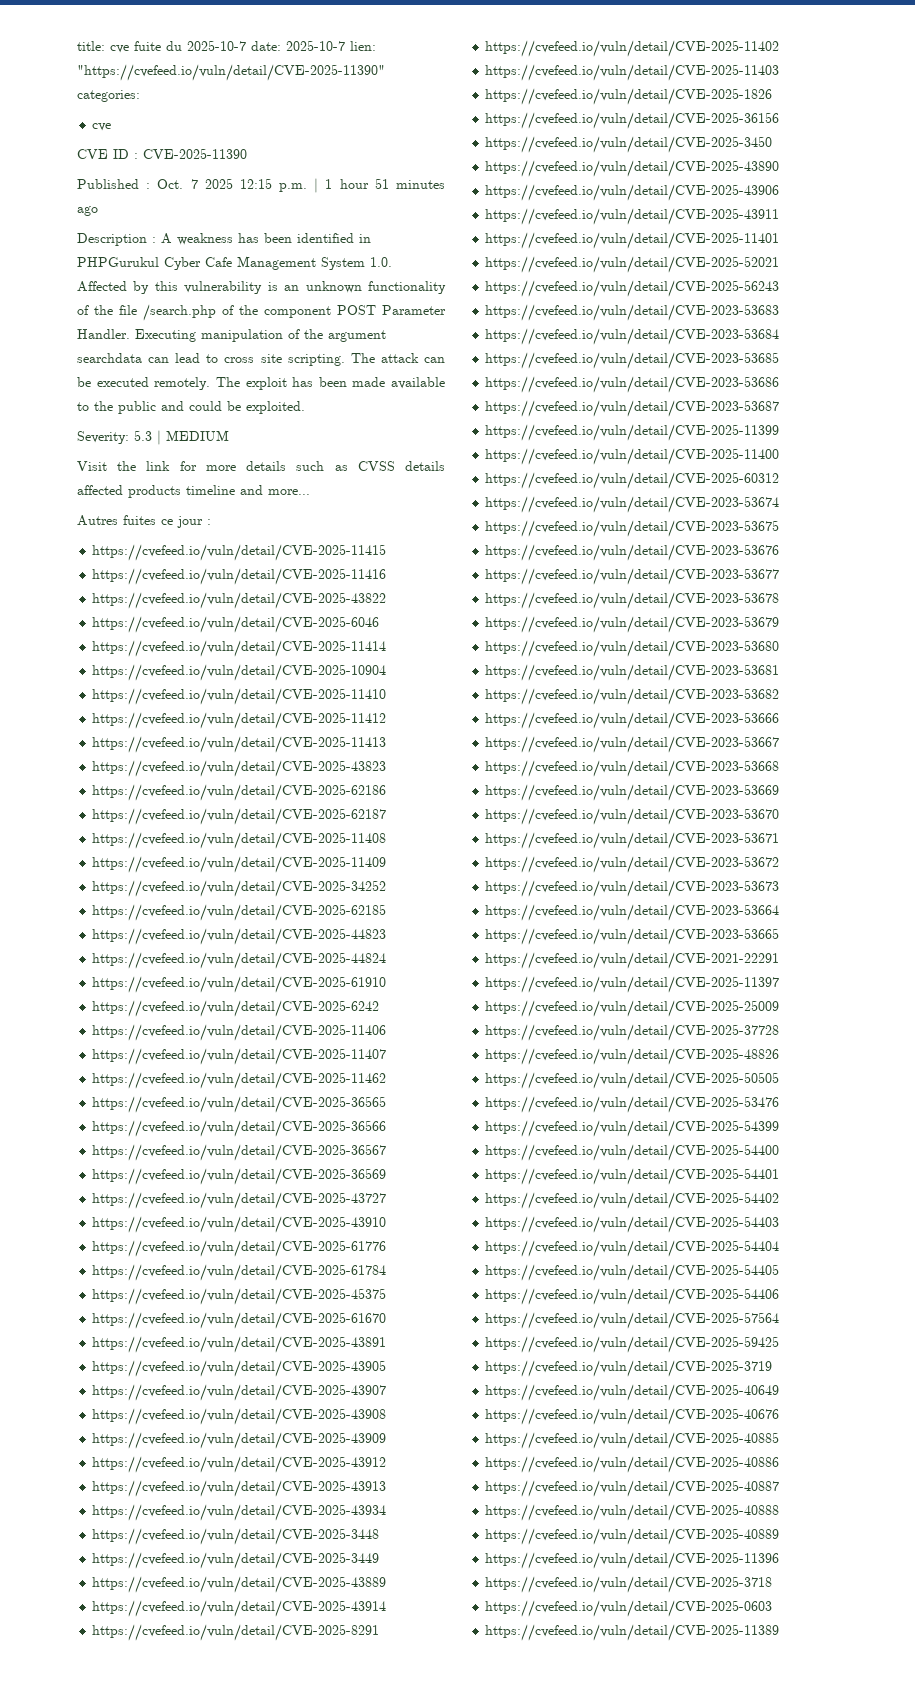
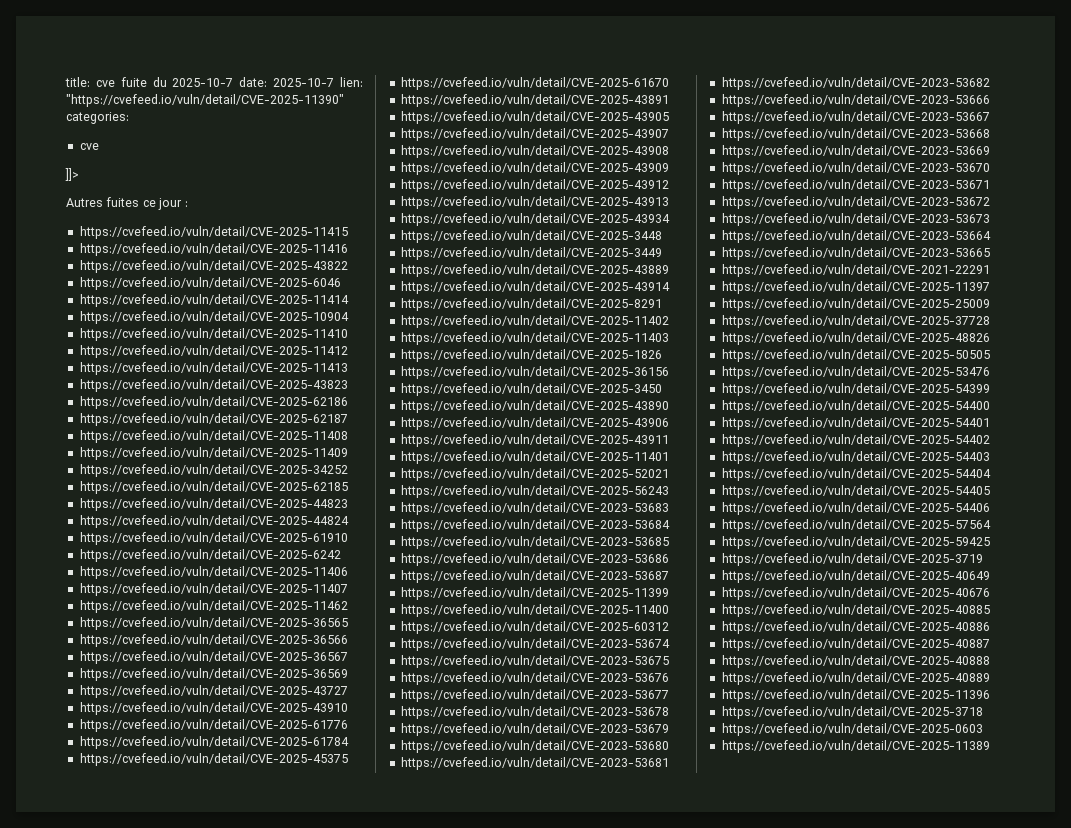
[77,148,247,159] [77,178,446,193] [77,206,98,216] [77,233,371,246] [77,256,392,270] [77,281,446,294] [77,304,446,321] [77,329,386,342] [77,353,445,366] [77,377,445,390] [77,401,305,414] [77,430,229,445] [77,461,445,471] [77,485,310,498] CVE ID : CVE-2025-11390 // Published : Oct. 7 2025 12:15 p.m. | 1 hour 51 minutes ago // Description : A weakness has been identified in PHPGurukul Cyber Cafe Management System 1.0. Affected by this vulnerability is an unknown functionality of the file /search.php of the component POST Parameter Handler. Executing manipulation of the argument searchdata can lead to cross site scripting. The attack can be executed remotely. The exploit has been made available to the public and could be exploited. // Severity: 5.3 | MEDIUM // Visit the link for more details such as CVSS details affected products timeline and more... -> [65,168,79,181] ]]>

